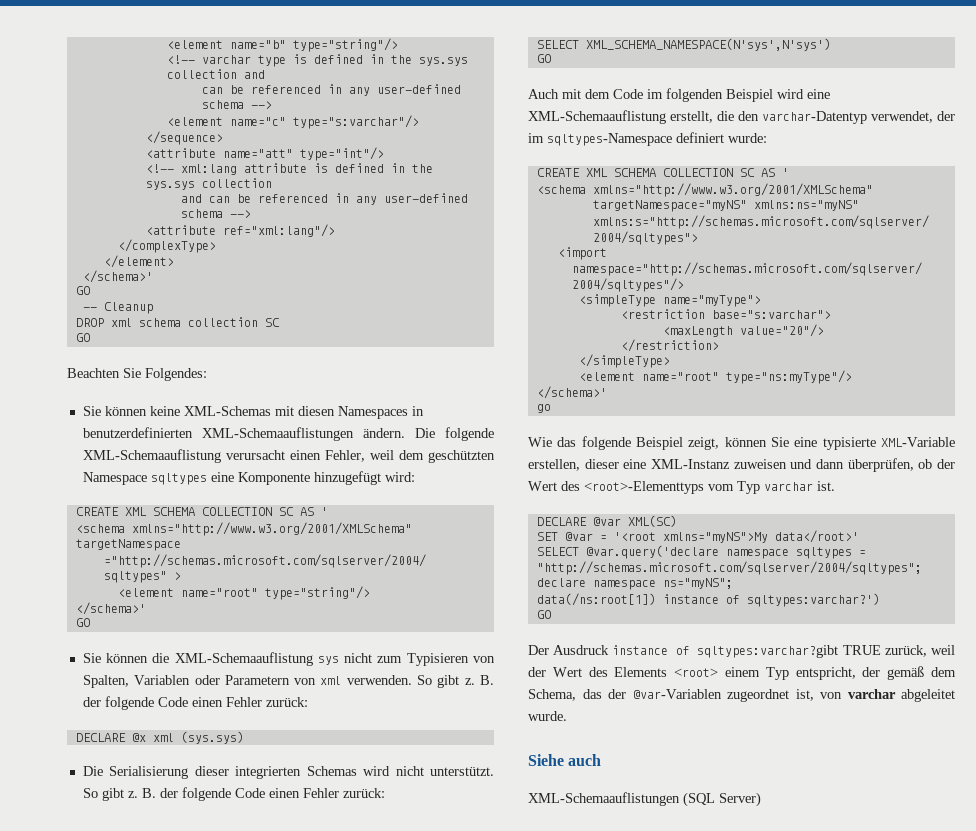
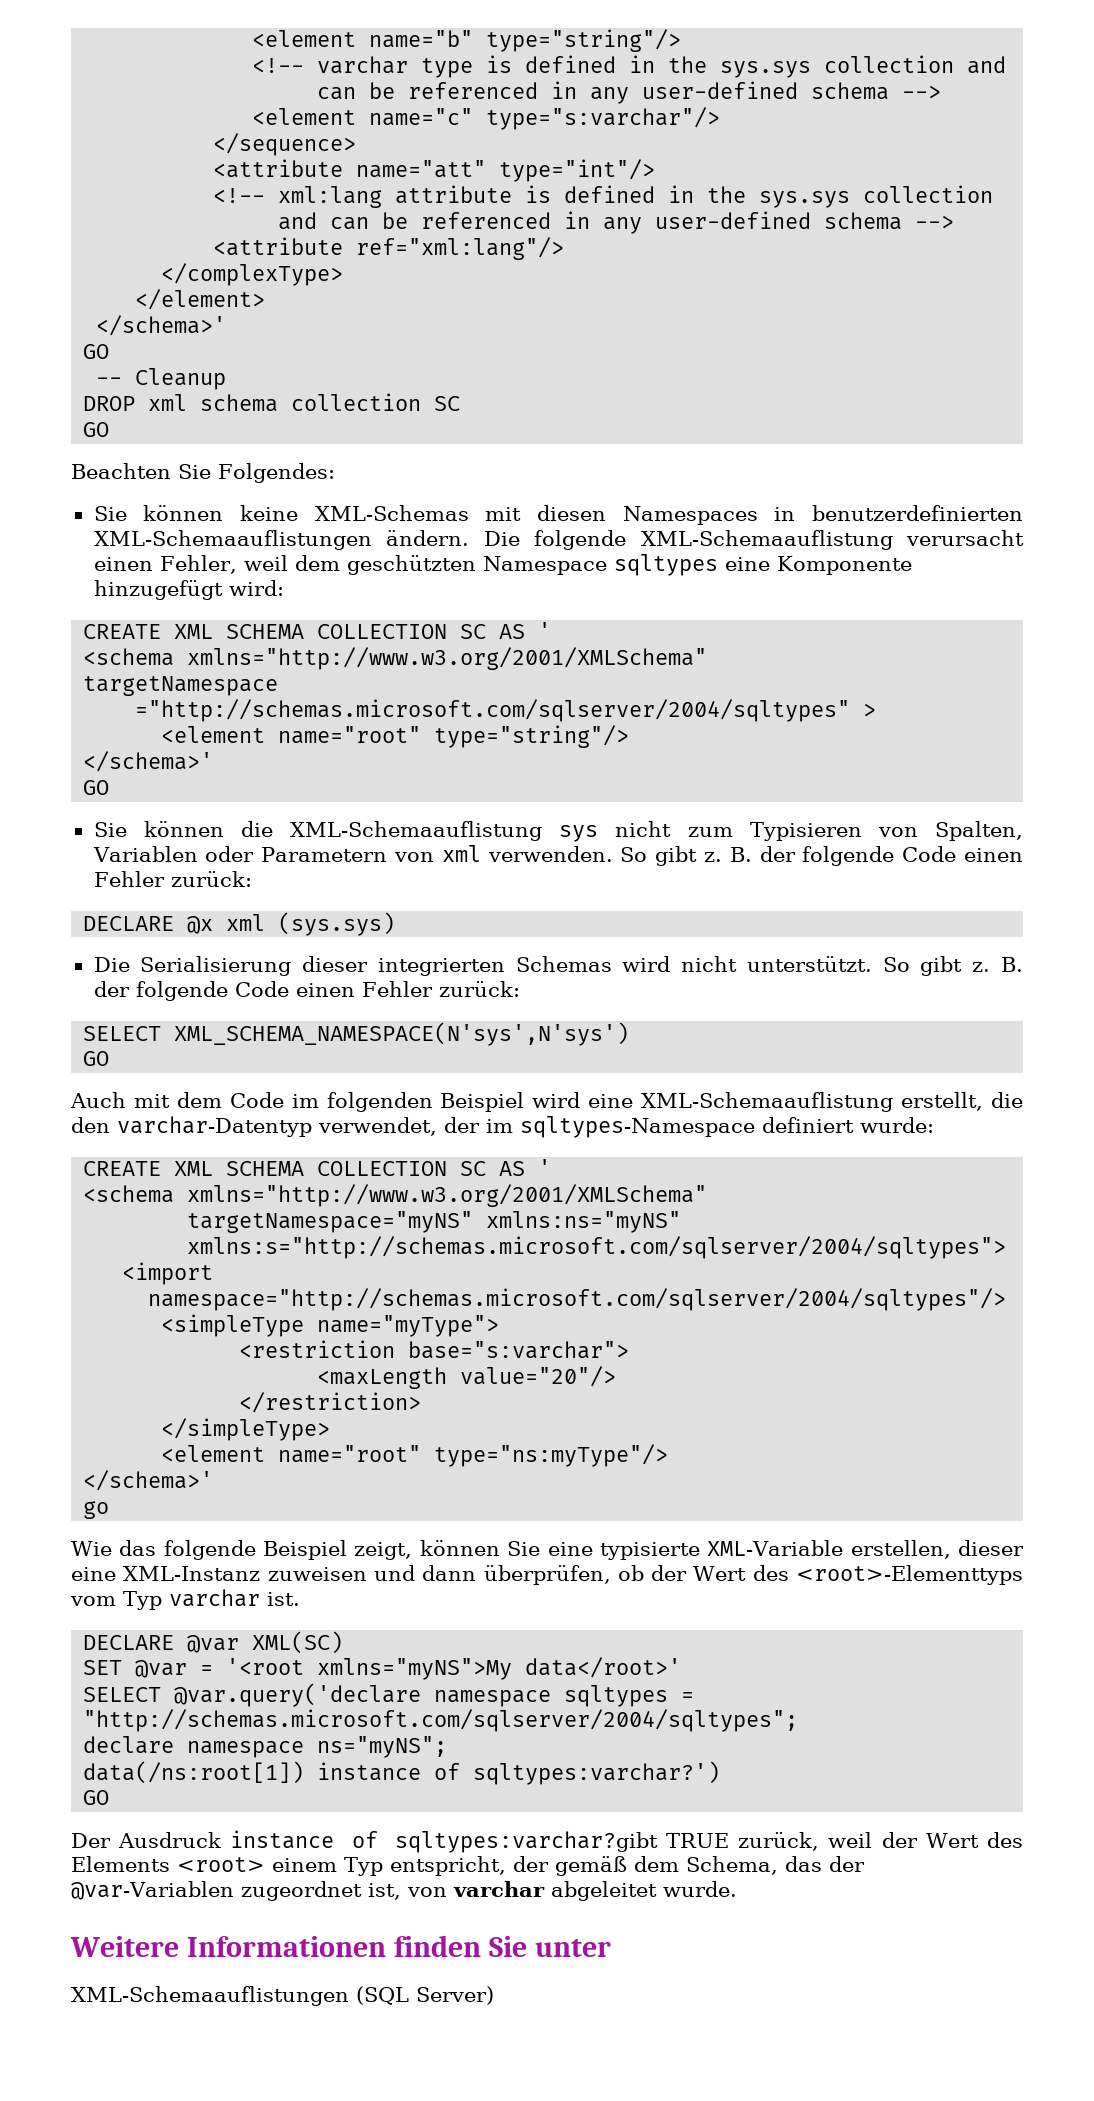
[528,754,602,766] Siehe auch -> [70,1935,611,1957] Weitere Informationen finden Sie unter

